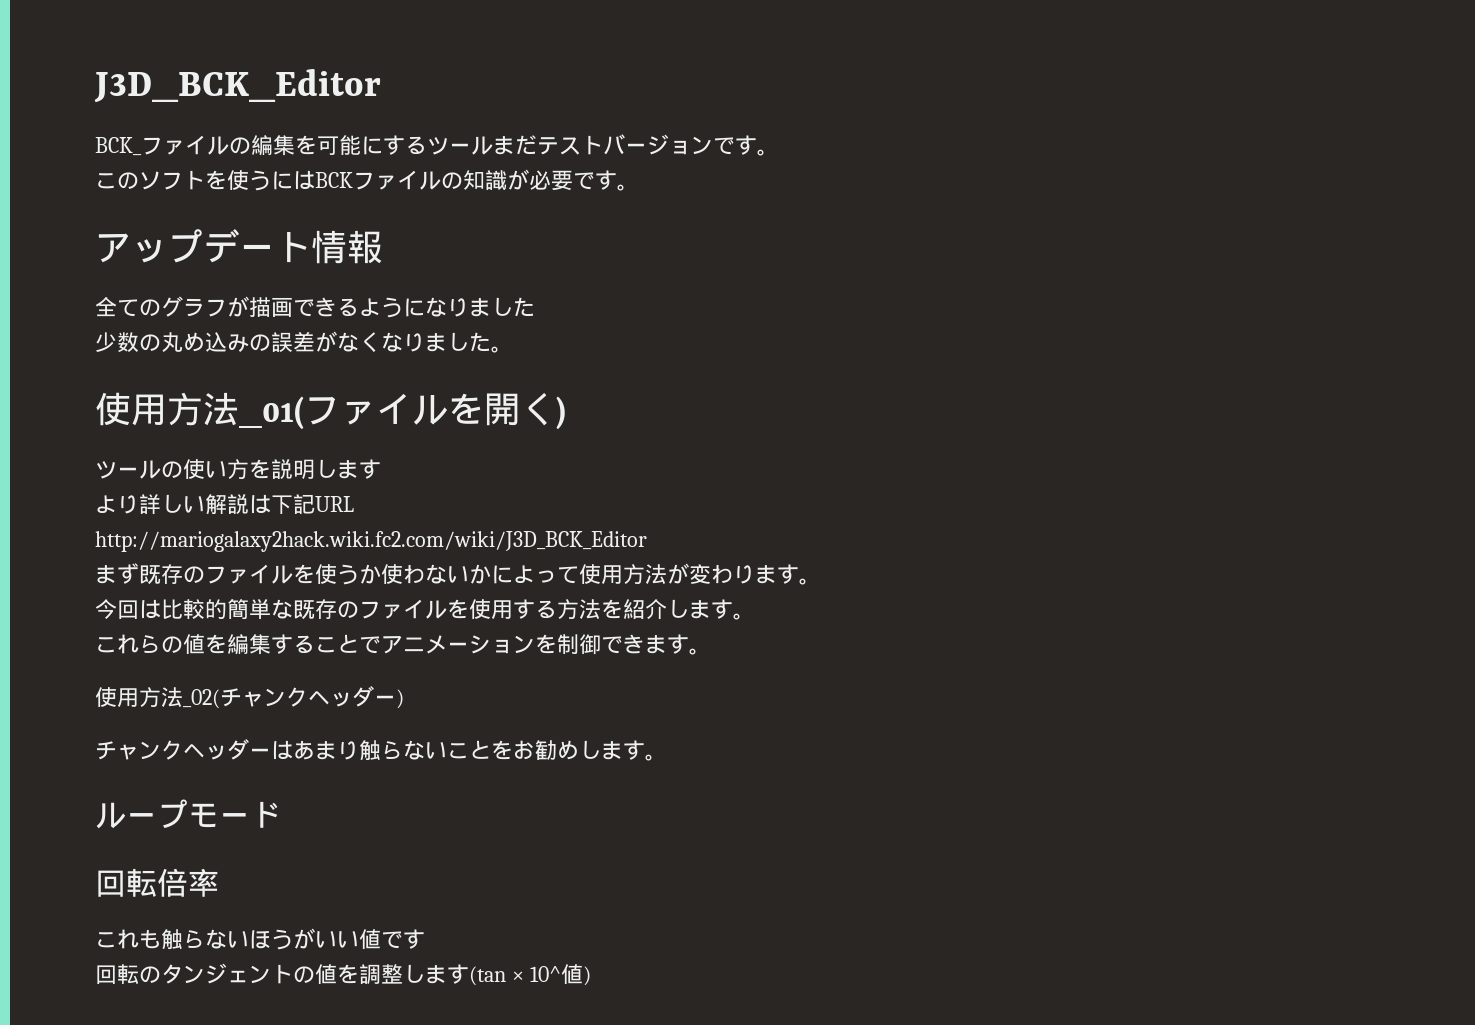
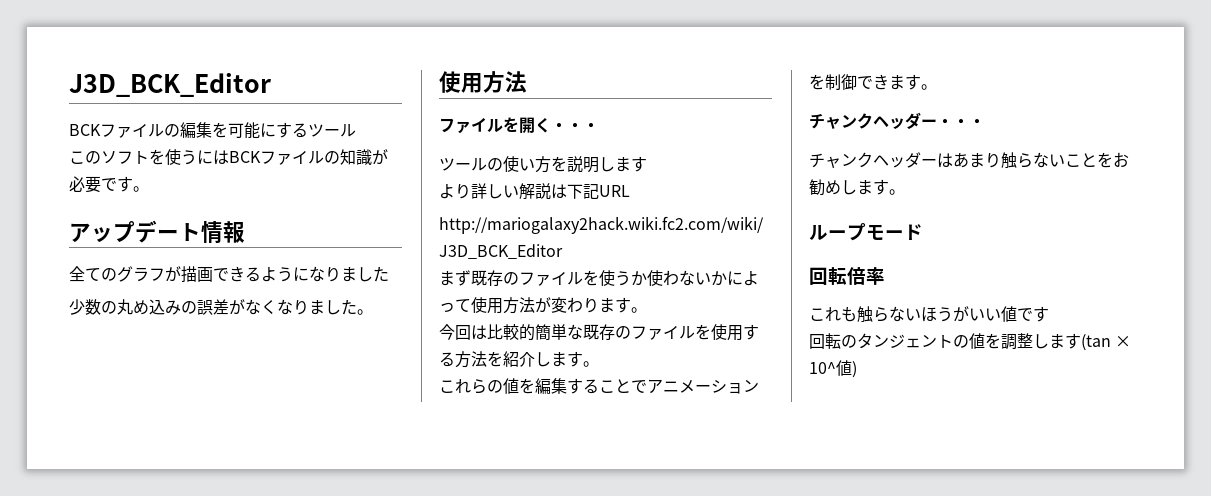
[95,137,142,156] BCK_ -> [69,124,101,136] BCK
[493,134,779,156] まだテストバージョンです。 -> (356, 130) none
[239,396,304,430] _01( -> (527, 82) //
[556,396,566,430] ) -> [551,123,599,131] ・・・
[95,686,404,709] 使用方法_02(チャンクヘッダー) -> [809,112,985,129] チャンクヘッダー・・・

